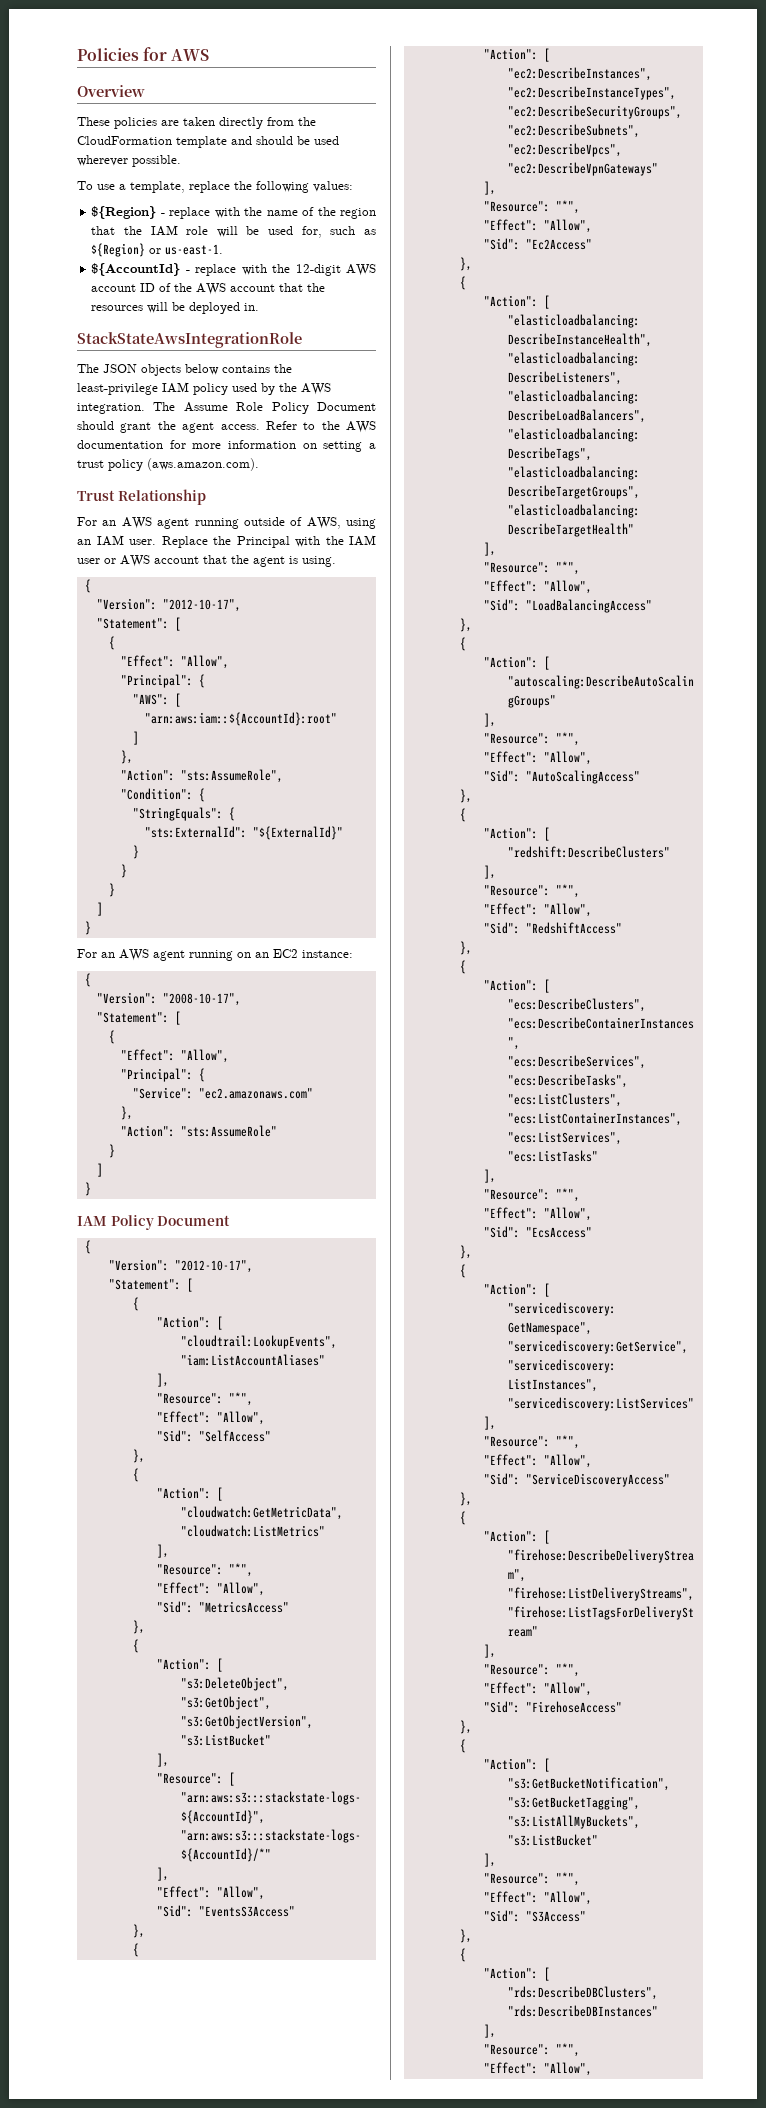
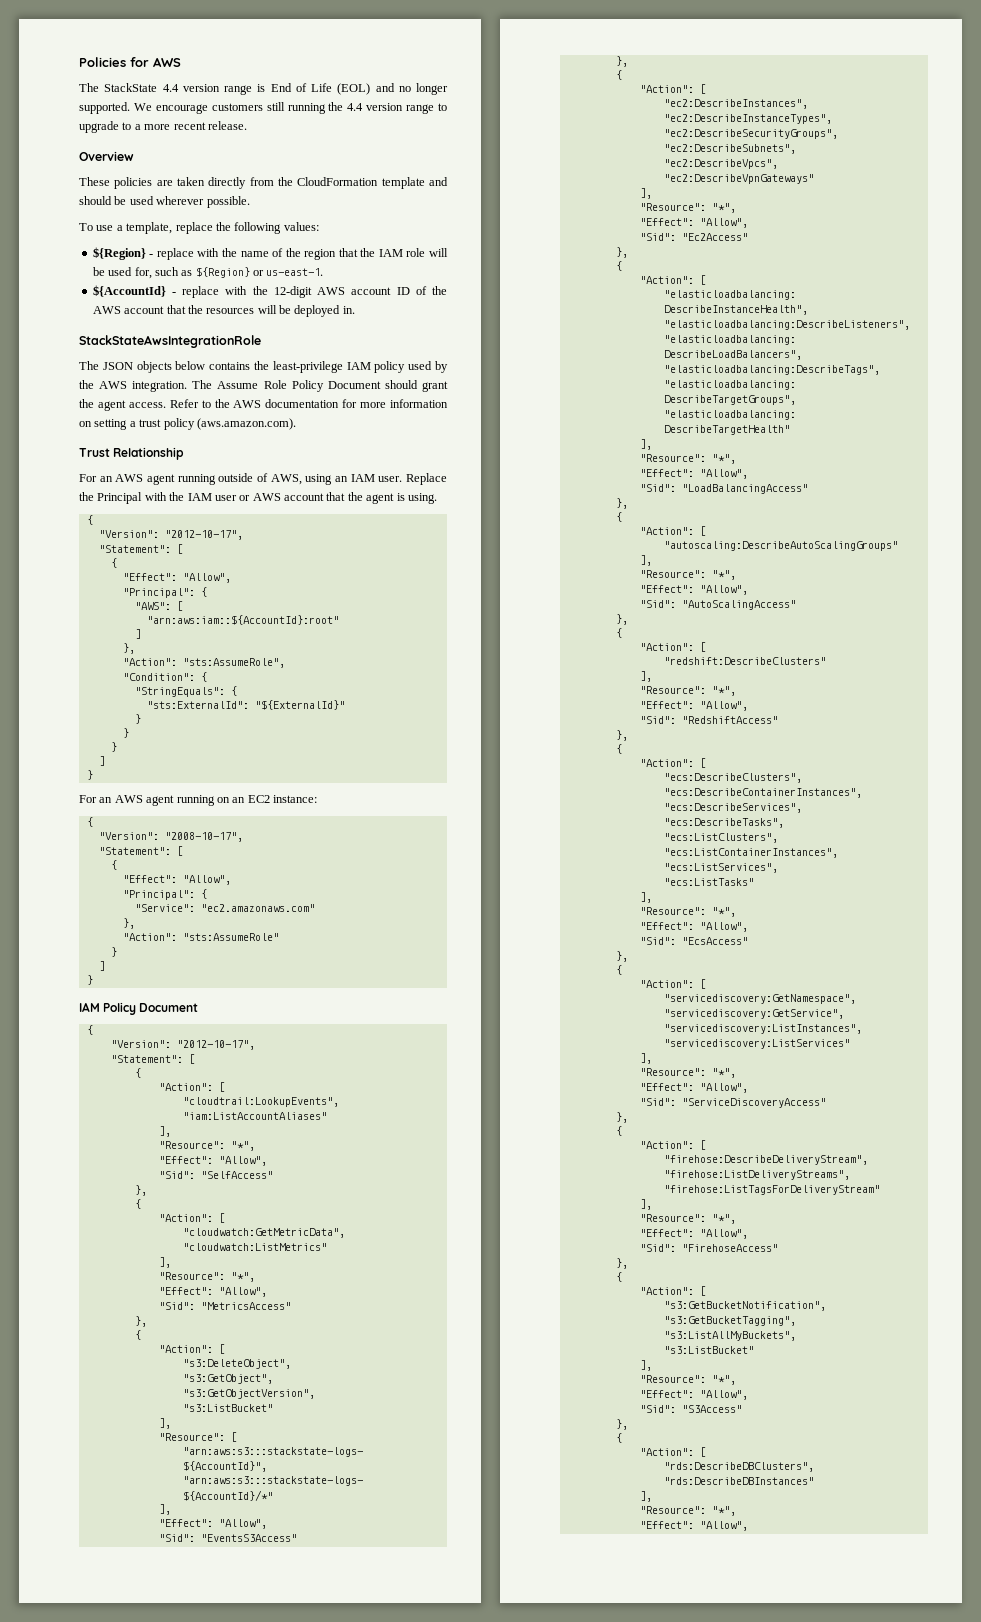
(210, 55) none -> [79,83,448,95] [79,102,447,114] [79,121,247,133] // The StackState 4.4 version range is End of Life (EOL) and no longer supported. We encourage customers still running the 4.4 version range to upgrade to a more recent release.

